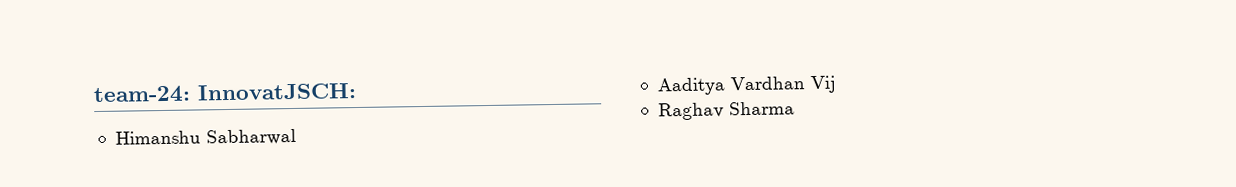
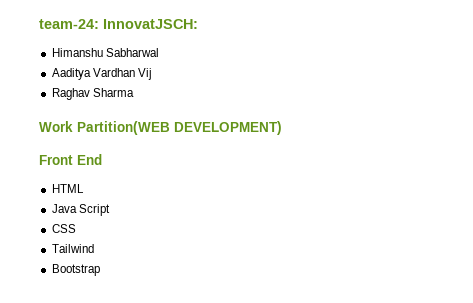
(795, 108) none -> [39,121,282,135] [39,154,102,165] [51,184,84,193] [51,204,110,216] [51,224,76,233] [51,244,94,253] [51,264,100,276] // Work Partition(WEB DEVELOPMENT) // Front End // HTML // Java Script // CSS // Tailwind // Bootstrap

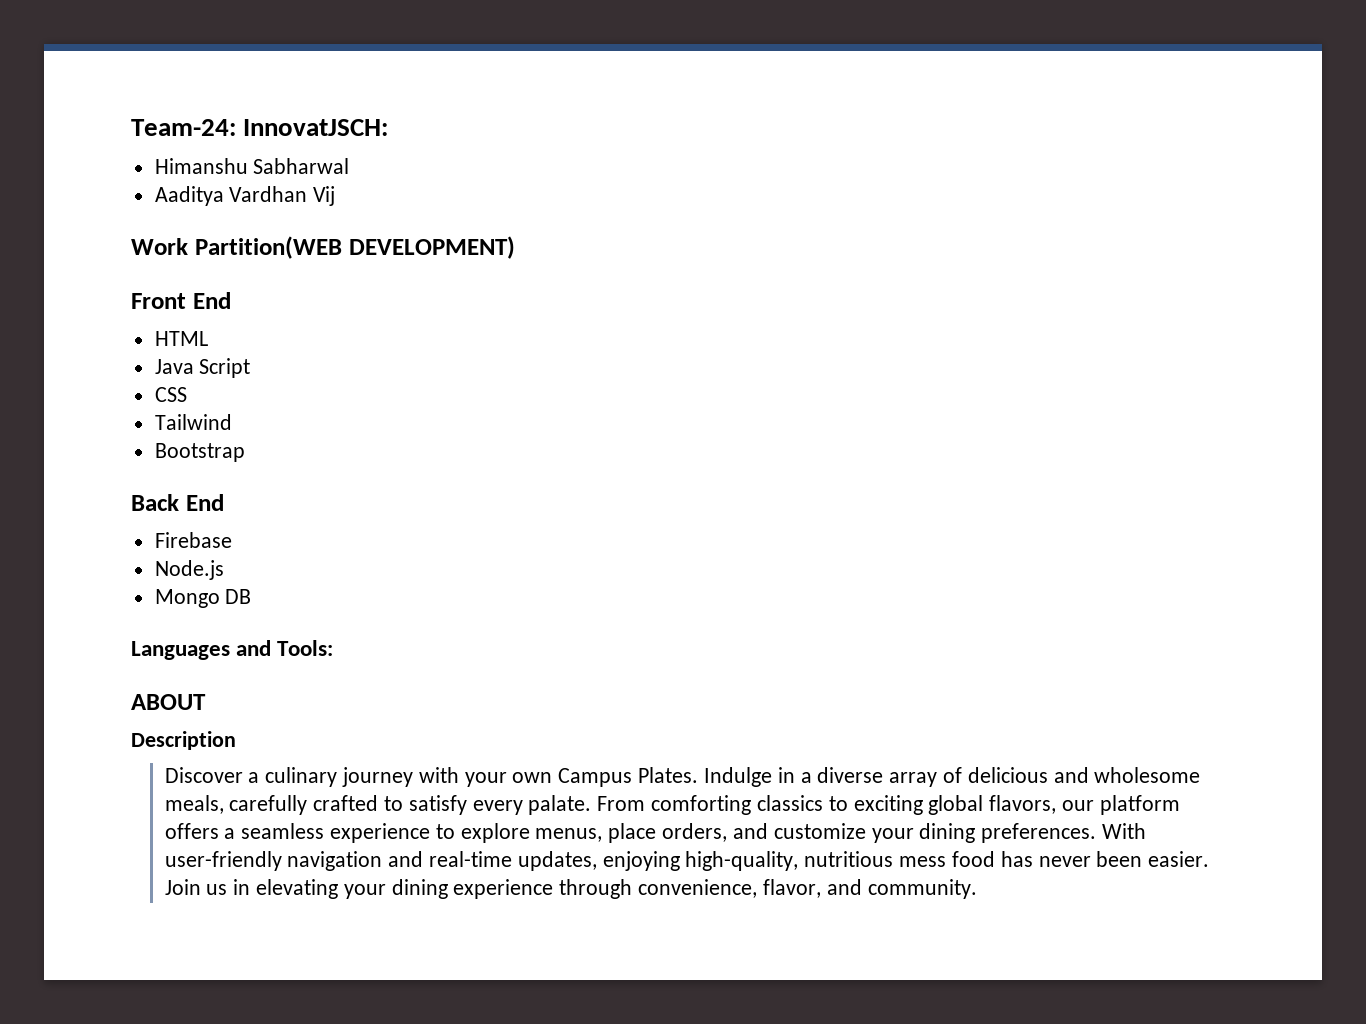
[39,19,99,29] team-24: -> [131,119,236,136] Team-24:
[51,88,134,100] // Raghav Sharma -> (336, 196) none
(100, 270) none -> [131,494,224,511] [154,532,232,548] [154,560,224,580] [154,589,252,608] [131,640,334,660] [131,694,206,710] [131,731,236,750] [164,767,1201,787] [164,795,1180,815] [164,823,1146,843] [164,851,1210,871] [164,879,977,899] // Back End // Firebase // Node.js // Mongo DB // Languages and Tools: // ABOUT // Description // Discover a culinary journey with your own Campus Plates. Indulge in a diverse array of delicious and wholesome meals, carefully crafted to satisfy every palate. From comforting classics to exciting global flavors, our platform offers a seamless experience to explore menus, place orders, and customize your dining preferences. With user-friendly navigation and real-time updates, enjoying high-quality, nutritious mess food has never been easier. Join us in elevating your dining experience through convenience, flavor, and community.

